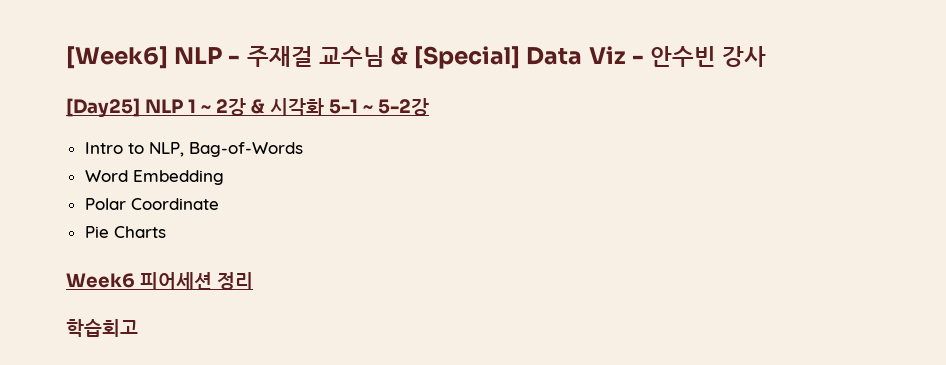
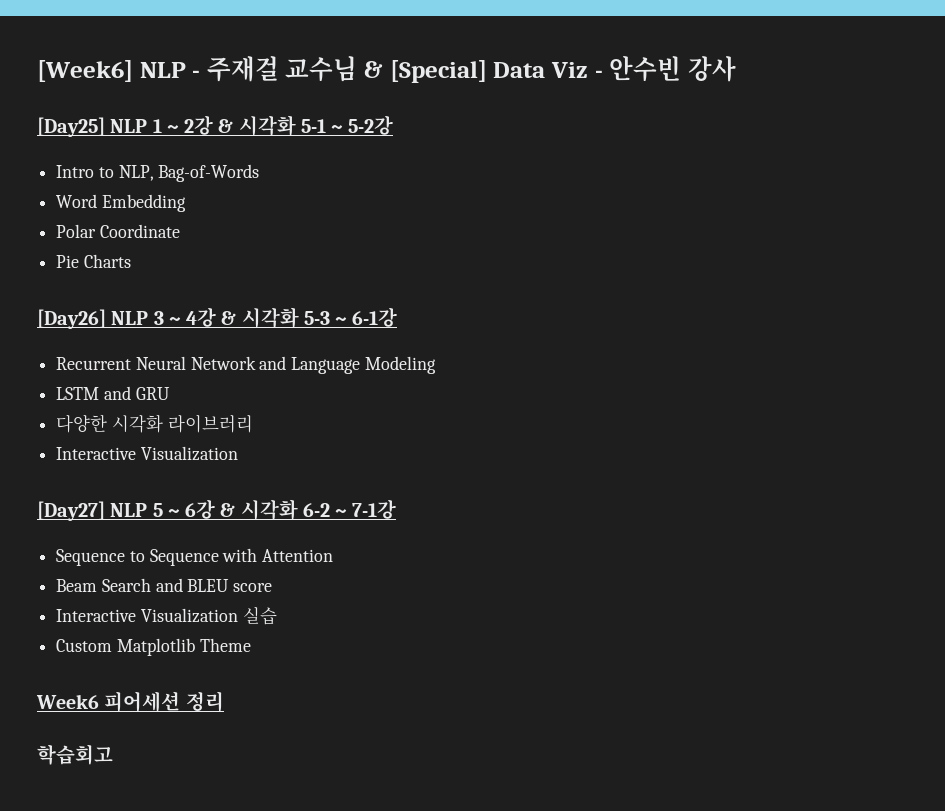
(166, 232) none -> [37,307,398,329] [56,356,436,374] [56,386,170,400] [56,414,253,433] [56,446,238,461] [37,499,397,521] [56,548,334,566] [56,578,273,592] [56,607,277,625] [56,638,251,656] // [Day26] NLP 3 ~ 4강 & 시각화 5-3 ~ 6-1강 // Recurrent Neural Network and Language Modeling // LSTM and GRU // 다양한 시각화 라이브러리 // Interactive Visualization // [Day27] NLP 5 ~ 6강 & 시각화 6-2 ~ 7-1강 // Sequence to Sequence with Attention // Beam Search and BLEU score // Interactive Visualization 실습 // Custom Matplotlib Theme

